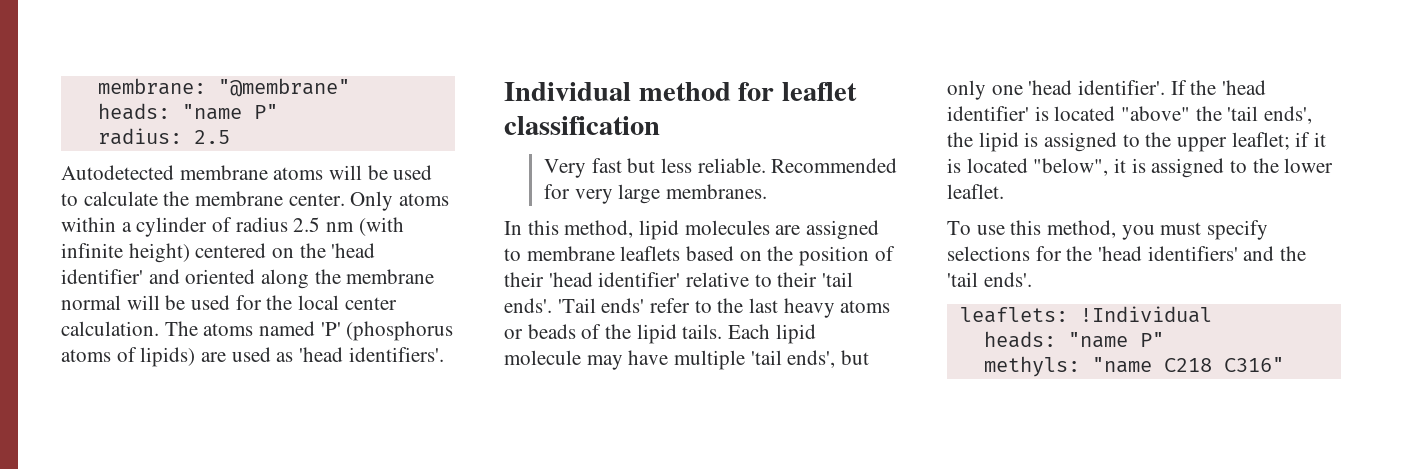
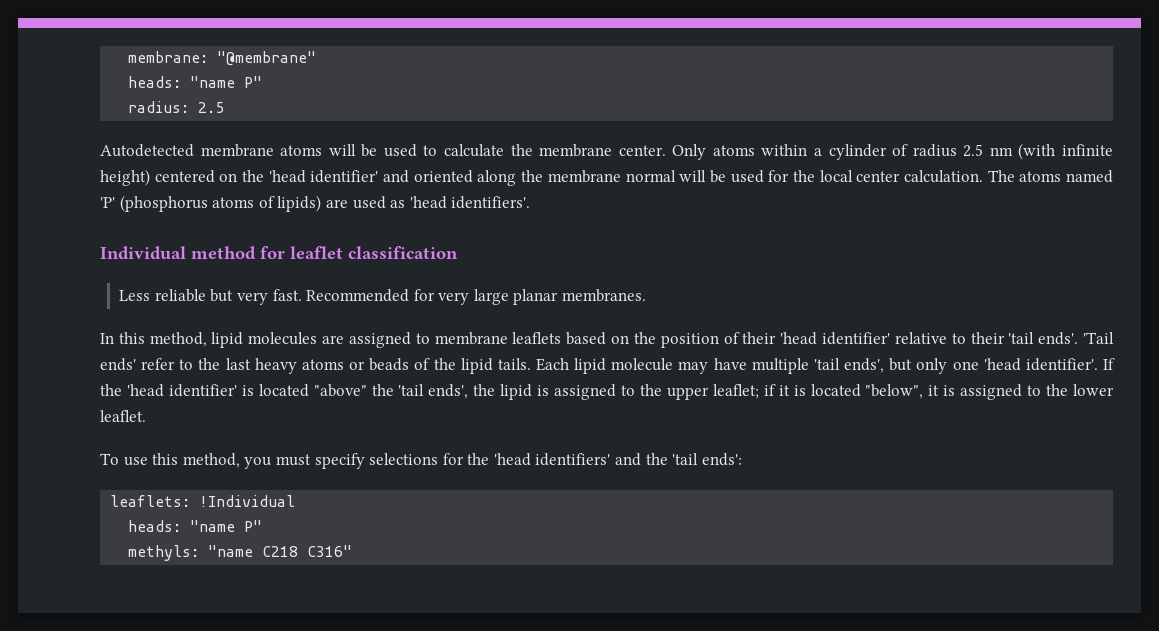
[543,158,766,178] Very fast but less reliable. -> [119,289,302,305] Less reliable but very fast.
(661, 194) none -> [513,289,559,305] planar
[983,272,1032,287] ends'. -> [701,453,742,466] ends':

